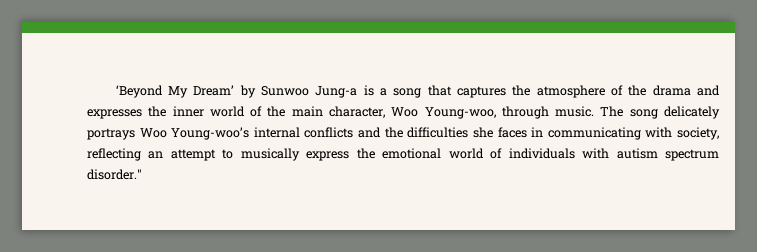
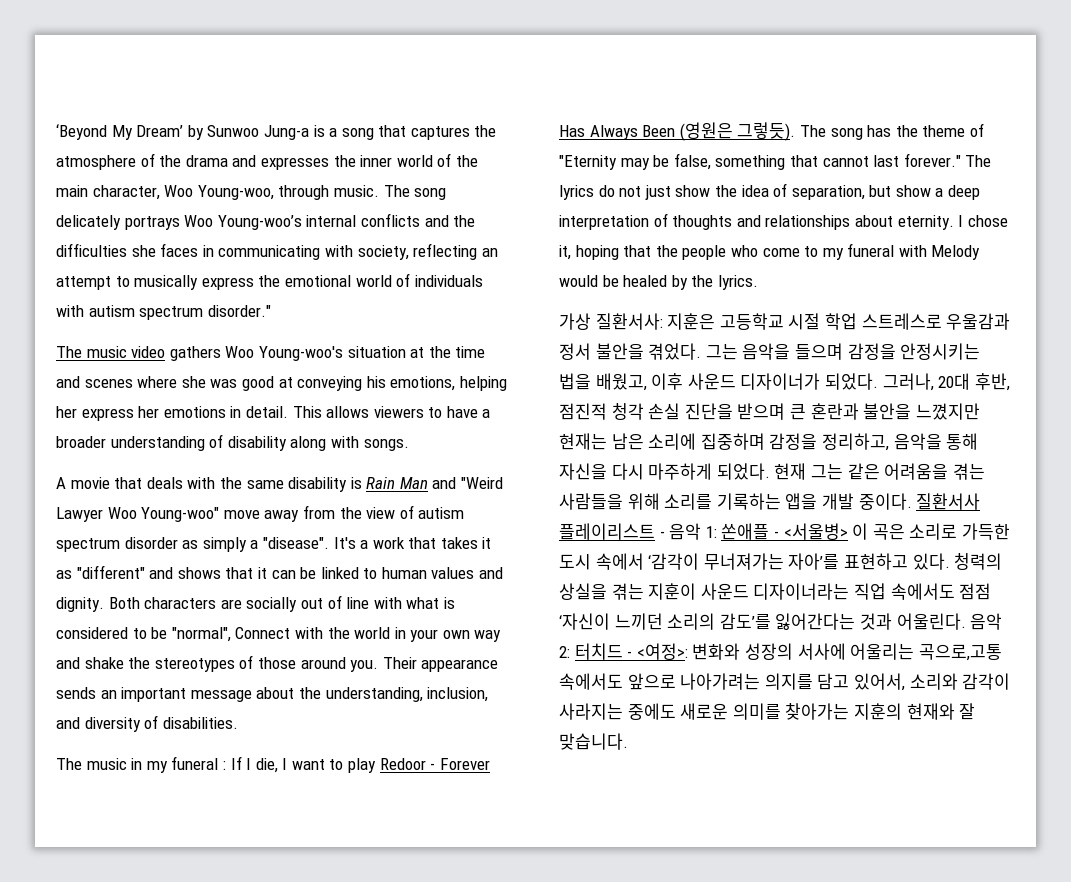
(142, 174) none -> [56,346,486,361] [56,376,507,391] [56,406,491,421] [56,434,409,451] [56,477,504,492] [56,505,465,522] [56,537,492,552] [56,565,504,579] [56,595,455,612] [56,627,502,642] [56,655,499,672] [56,687,489,702] [56,715,238,732] [56,756,490,773] [559,122,984,141] [559,153,992,170] [559,183,981,200] [559,213,1008,230] [559,243,981,260] [559,275,758,290] [559,313,1011,330] [559,343,981,360] [559,373,1010,391] [559,403,980,420] [559,433,979,451] [559,463,985,480] [559,493,981,510] [559,523,1010,540] [559,553,1003,570] [559,583,992,600] [559,613,1003,630] [559,643,1002,661] [559,673,1011,691] [559,703,976,720] [559,733,628,750] // The music video gathers Woo Young-woo's situation at the time and scenes where she was good at conveying his emotions, helping her express her emotions in detail. This allows viewers to have a broader understanding of disability along with songs. // A movie that deals with the same disability is Rain Man and "Weird Lawyer Woo Young-woo" move away from the view of autism spectrum disorder as simply a "disease". It's a work that takes it as "different" and shows that it can be linked to human values and dignity. Both characters are socially out of line with what is considered to be "normal", Connect with the world in your own way and shake the stereotypes of those around you. Their appearance sends an important message about the understanding, inclusion, and diversity of disabilities. // The music in my funeral : If I die, I want to play Redoor - Forever Has Always Been (영원은 그렇듯). The song has the theme of "Eternity may be false, something that cannot last forever." The lyrics do not just show the idea of separation, but show a deep interpretation of thoughts and relationships about eternity. I chose it, hoping that the people who come to my funeral with Melody would be healed by the lyrics. // 가상 질환서사: 지훈은 고등학교 시절 학업 스트레스로 우울감과 정서 불안을 겪었다. 그는 음악을 들으며 감정을 안정시키는 법을 배웠고, 이후 사운드 디자이너가 되었다. 그러나, 20대 후반, 점진적 청각 손실 진단을 받으며 큰 혼란과 불안을 느꼈지만 현재는 남은 소리에 집중하며 감정을 정리하고, 음악을 통해 자신을 다시 마주하게 되었다. 현재 그는 같은 어려움을 겪는 사람들을 위해 소리를 기록하는 앱을 개발 중이다. 질환서사 플레이리스트 - 음악 1: 쏜애플 - <서울병> 이 곡은 소리로 가득한 도시 속에서 ‘감각이 무너져가는 자아’를 표현하고 있다. 청력의 상실을 겪는 지훈이 사운드 디자이너라는 직업 속에서도 점점 ‘자신이 느끼던 소리의 감도’를 잃어간다는 것과 어울린다. 음악 2: 터치드 - <여정>: 변화와 성장의 서사에 어울리는 곡으로,고통 속에서도 앞으로 나아가려는 의지를 담고 있어서, 소리와 감각이 사라지는 중에도 새로운 의미를 찾아가는 지훈의 현재와 잘 맞습니다.

